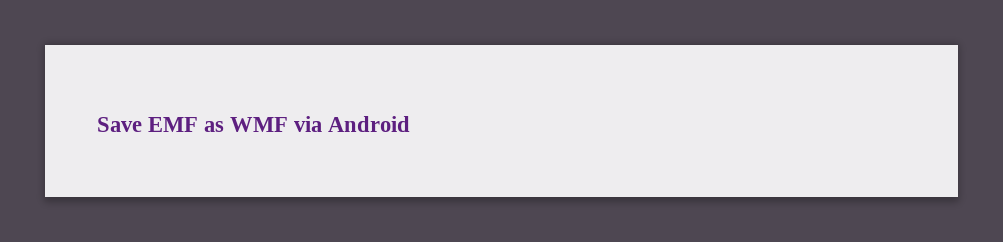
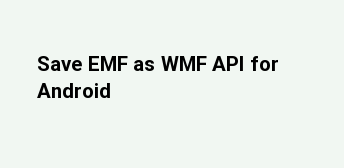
[294,116,323,132] via -> [212,56,279,71] API for

